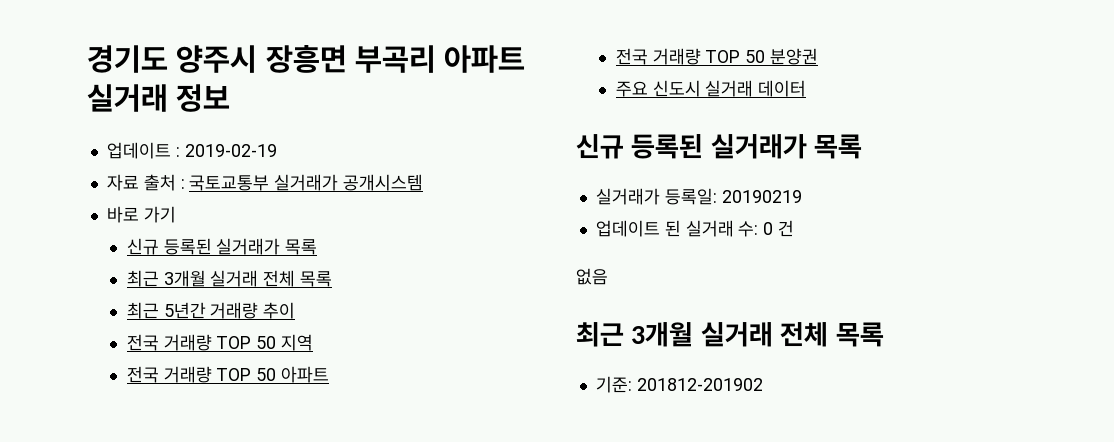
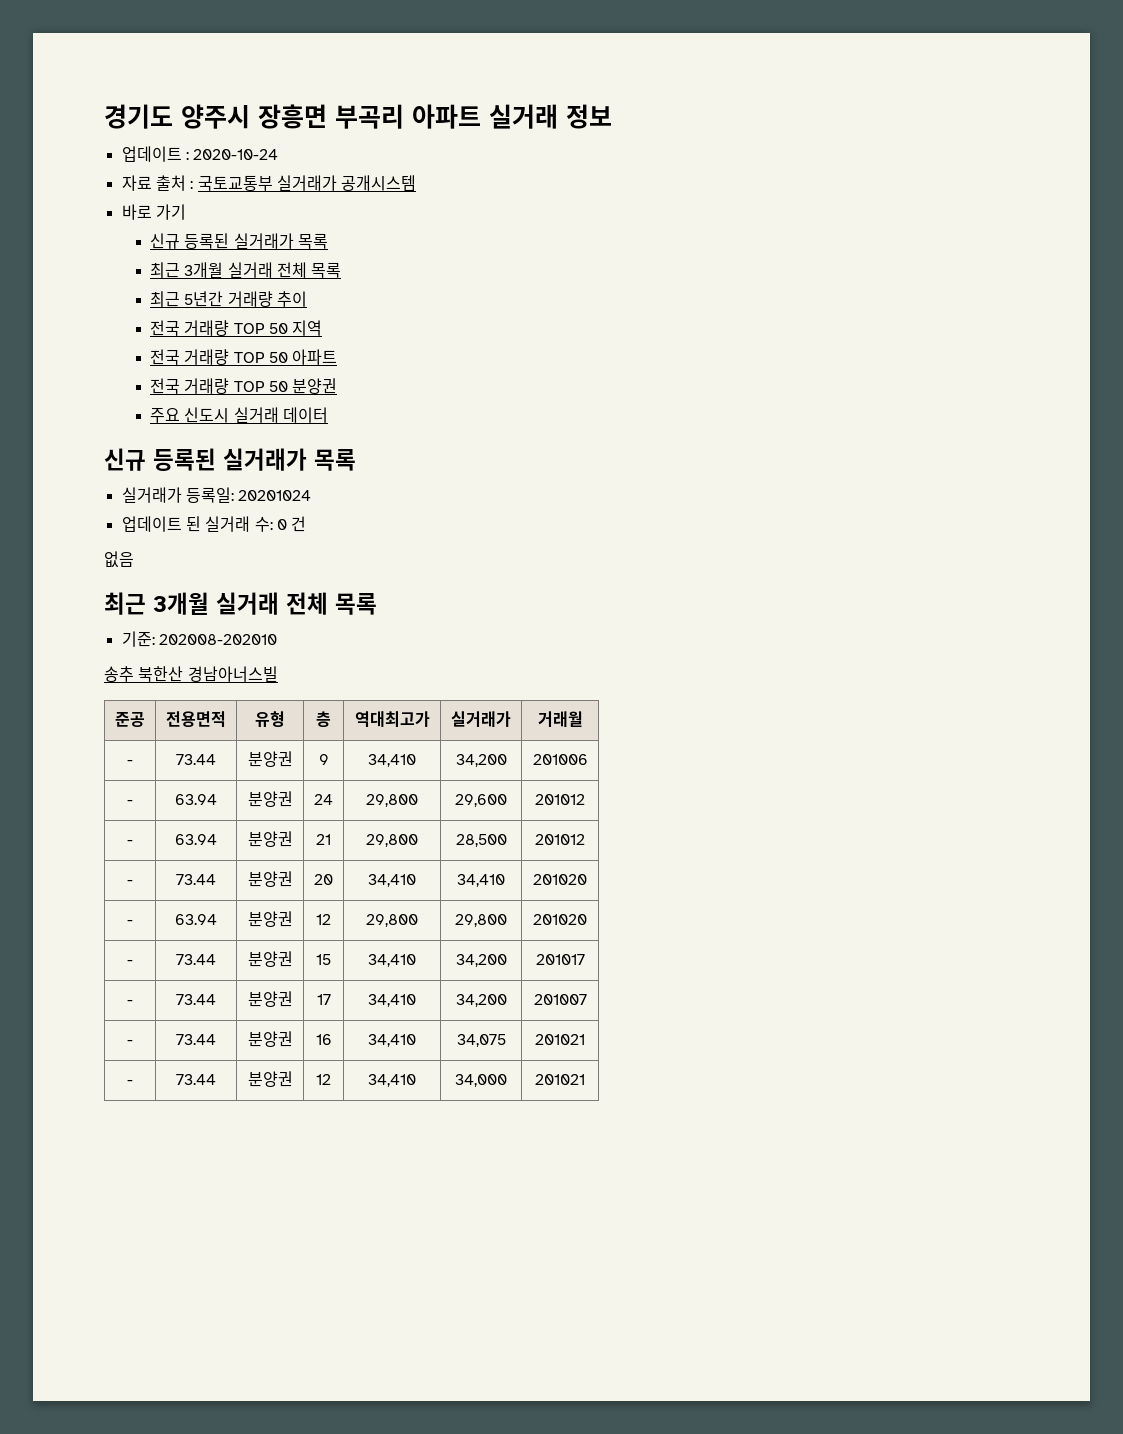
[184,144,277,157] 2019-02-19 -> [193,149,279,160] 2020-10-24
[721,190,802,203] 20190219 -> [238,490,312,501] 20201024
[636,378,763,391] 201812-201902 -> [158,634,277,645] [104,666,278,682] [115,712,145,727] [166,711,226,727] [255,711,285,727] [316,711,331,727] [354,711,430,727] [451,711,511,727] [537,711,583,727] [127,760,133,765] [176,754,216,765] [247,751,293,767] [318,754,329,765] [368,754,416,767] [455,754,507,767] [532,754,588,765] [127,800,133,805] [175,794,217,805] [247,791,293,807] [314,794,333,805] [366,794,418,807] [455,794,507,807] [535,794,585,805] [127,840,133,845] [175,834,217,845] [247,831,293,847] [316,834,331,845] [366,834,418,847] [455,834,507,847] [535,834,585,845] [127,880,133,885] [176,874,216,885] [247,871,293,887] [314,874,333,885] [368,874,416,887] [457,874,505,887] [533,874,587,885] [127,920,133,925] [175,914,217,925] [247,911,293,927] [316,914,331,925] [366,914,418,927] [455,914,507,927] [533,914,587,925] [127,960,133,965] [176,954,216,965] [247,951,293,967] [316,954,331,965] [368,954,416,967] [455,954,507,967] [535,954,585,965] [127,1000,133,1005] [176,994,216,1005] [247,991,293,1007] [316,994,331,1005] [368,994,416,1007] [455,994,507,1007] [533,994,587,1005] [127,1040,133,1045] [176,1034,216,1045] [247,1031,293,1047] [315,1034,332,1045] [368,1034,416,1047] [456,1034,506,1047] [535,1034,585,1045] [127,1080,133,1085] [176,1074,216,1085] [247,1071,293,1087] [316,1074,331,1085] [368,1074,416,1087] [455,1074,507,1087] [535,1074,585,1085] 202008-202010 // 송추 북한산 경남아너스빌 // 준공 | 전용면적 | 유형 | 층 | 역대최고가 | 실거래가 | 거래월 // - | 73.44 | 분양권 | 9 | 34,410 | 34,200 | 201006 // - | 63.94 | 분양권 | 24 | 29,800 | 29,600 | 201012 // - | 63.94 | 분양권 | 21 | 29,800 | 28,500 | 201012 // - | 73.44 | 분양권 | 20 | 34,410 | 34,410 | 201020 // - | 63.94 | 분양권 | 12 | 29,800 | 29,800 | 201020 // - | 73.44 | 분양권 | 15 | 34,410 | 34,200 | 201017 // - | 73.44 | 분양권 | 17 | 34,410 | 34,200 | 201007 // - | 73.44 | 분양권 | 16 | 34,410 | 34,075 | 201021 // - | 73.44 | 분양권 | 12 | 34,410 | 34,000 | 201021

